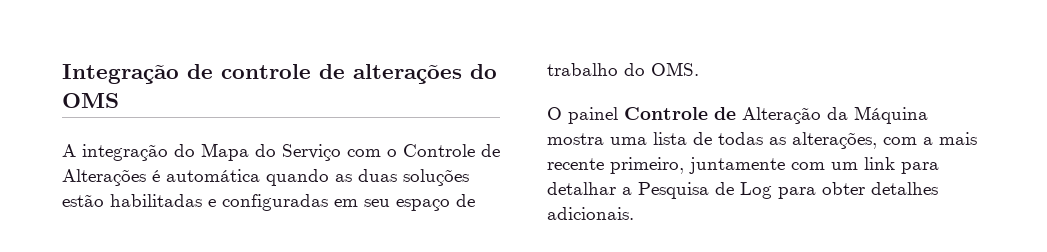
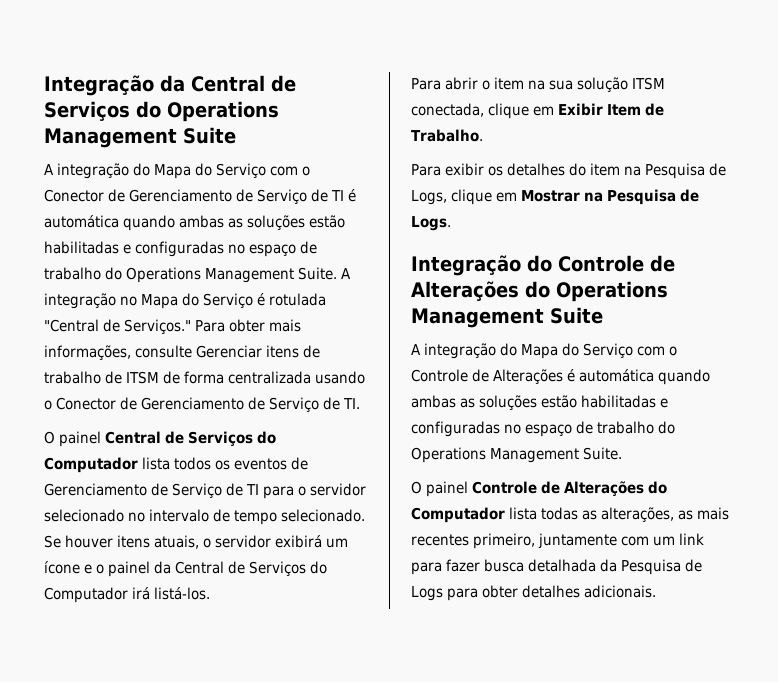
[62,64,497,84] [62,93,119,108] Integração de controle de alterações do OMS -> [44,75,296,96] [44,101,279,122] [44,127,236,148] [44,163,311,179] [44,189,357,204] [44,215,346,231] [44,241,318,257] [44,267,352,283] [44,293,327,309] [44,319,302,334] [44,345,321,360] [44,371,366,384] [44,397,361,412] [44,431,277,447] [44,457,309,473] [44,483,367,499] [44,509,366,525] [44,535,349,549] [44,561,328,577] [44,587,211,603] [411,77,666,92] [411,103,665,119] [411,129,483,142] [411,163,727,179] [411,189,700,205] [411,216,451,231] [411,255,675,276] [411,281,668,302] [411,307,603,328] Integração da Central de Serviços do Operations Management Suite // A integração do Mapa do Serviço com o Conector de Gerenciamento de Serviço de TI é automática quando ambas as soluções estão habilitadas e configuradas no espaço de trabalho do Operations Management Suite. A integração no Mapa do Serviço é rotulada "Central de Serviços." Para obter mais informações, consulte Gerenciar itens de trabalho de ITSM de forma centralizada usando o Conector de Gerenciamento de Serviço de TI. // O painel Central de Serviços do Computador lista todos os eventos de Gerenciamento de Serviço de TI para o servidor selecionado no intervalo de tempo selecionado. Se houver itens atuais, o servidor exibirá um ícone e o painel da Central de Serviços do Computador irá listá-los. // Para abrir o item na sua solução ITSM conectada, clique em Exibir Item de Trabalho. // Para exibir os detalhes do item na Pesquisa de Logs, clique em Mostrar na Pesquisa de Logs. // Integração do Controle de Alterações do Operations Management Suite
[335,169,469,186] [62,194,475,211] [547,62,699,76] as duas soluções estão habilitadas e configuradas em seu espaço de trabalho do OMS. -> [411,395,669,410] [411,421,676,437] [411,447,623,463] ambas as soluções estão habilitadas e configuradas no espaço de trabalho do Operations Management Suite.
[742,106,928,124] [547,132,977,149] [547,158,604,170] Alteração da Máquina mostra uma lista de todas as alterações, com a mais recente -> [564,481,668,496] [411,507,730,523] [411,534,469,546] Alterações do Computador lista todas as alterações, as mais recentes
[547,182,772,199] detalhar a Pesquisa de Log -> [446,559,703,575] [411,586,443,601] fazer busca detalhada da Pesquisa de Logs

